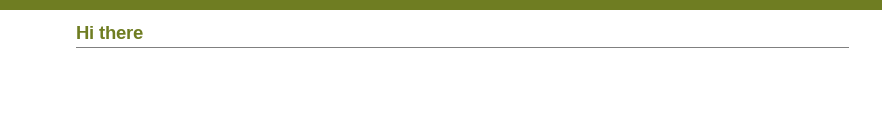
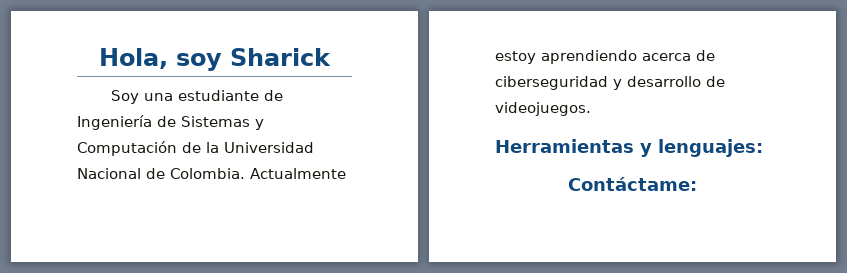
[76,26,143,39] Hi there -> [99,48,331,71] [111,90,284,104] [77,115,264,130] [77,141,314,156] [77,168,346,179] [495,50,715,64] [495,76,725,90] [495,102,591,116] [495,139,763,157] [568,177,697,191] Hola, soy Sharick // Soy una estudiante de Ingeniería de Sistemas y Computación de la Universidad Nacional de Colombia. Actualmente estoy aprendiendo acerca de ciberseguridad y desarrollo de videojuegos. // Herramientas y lenguajes: // Contáctame:

